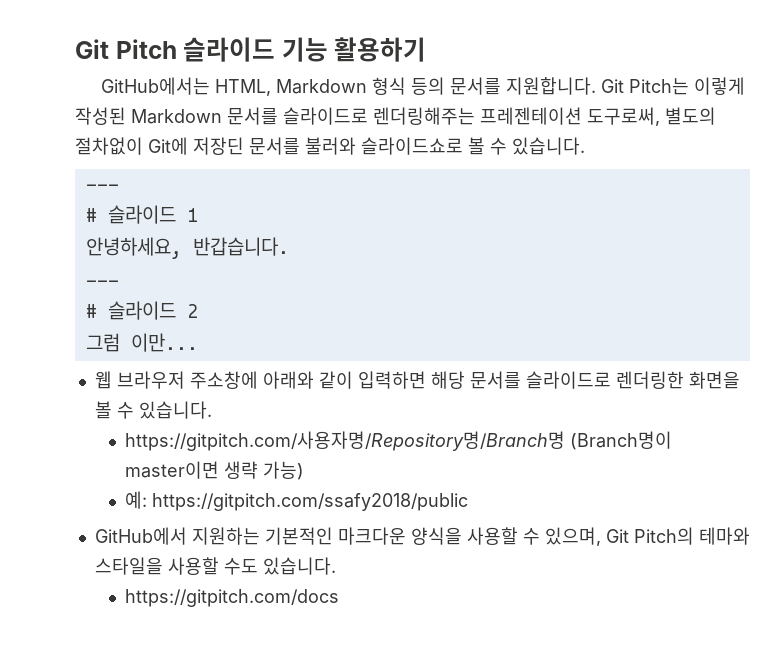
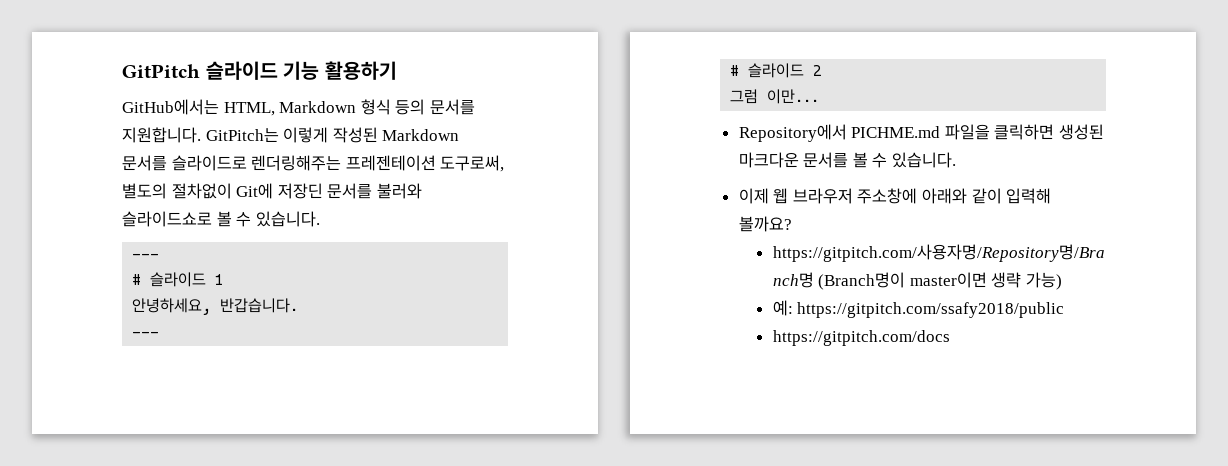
[75,39,177,59] Git Pitch -> [122,64,200,78] GitPitch
[600,78,689,95] Git Pitch는 -> [205,128,279,142] GitPitch는
(198, 342) none -> [738,124,1105,142] [738,152,957,168] [738,188,769,204] Repository에서 PICHME.md 파일을 클릭하면 생성된 마크다운 문서를 볼 수 있습니다. // 이제
[357,371,740,389] [94,401,212,419] 입력하면 해당 문서를 슬라이드로 렌더링한 화면을 볼 수 있습니다. -> [1006,188,1052,204] [738,216,792,232] 입력해 볼까요?
[94,527,750,546] [94,557,336,575] // GitHub에서 지원하는 기본적인 마크다운 양식을 사용할 수 있으며, Git Pitch의 테마와 스타일을 사용할 수도 있습니다. -> (1065, 310) none

